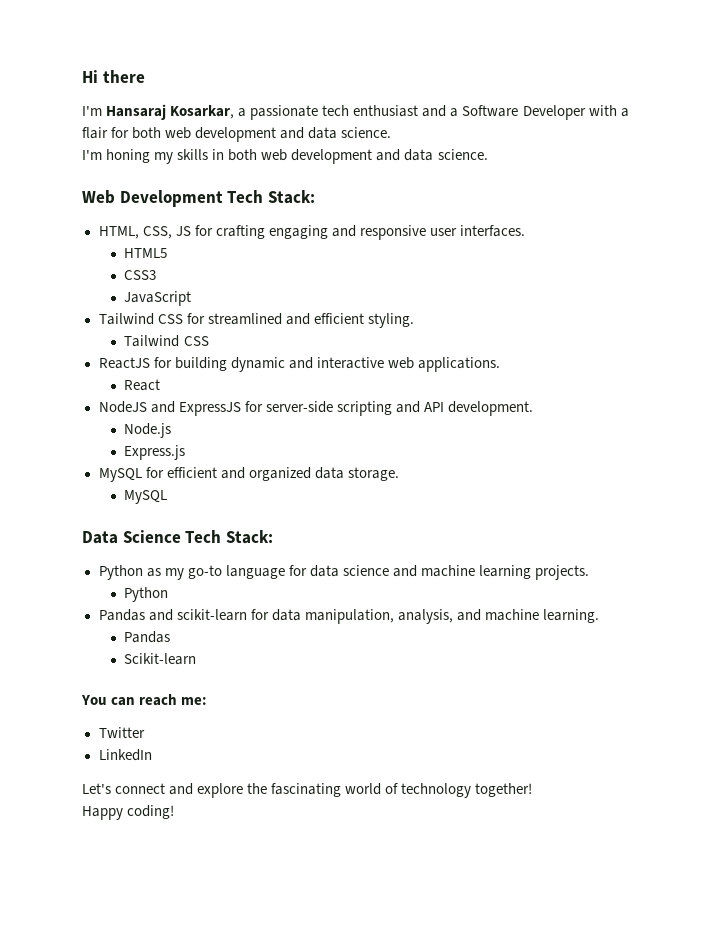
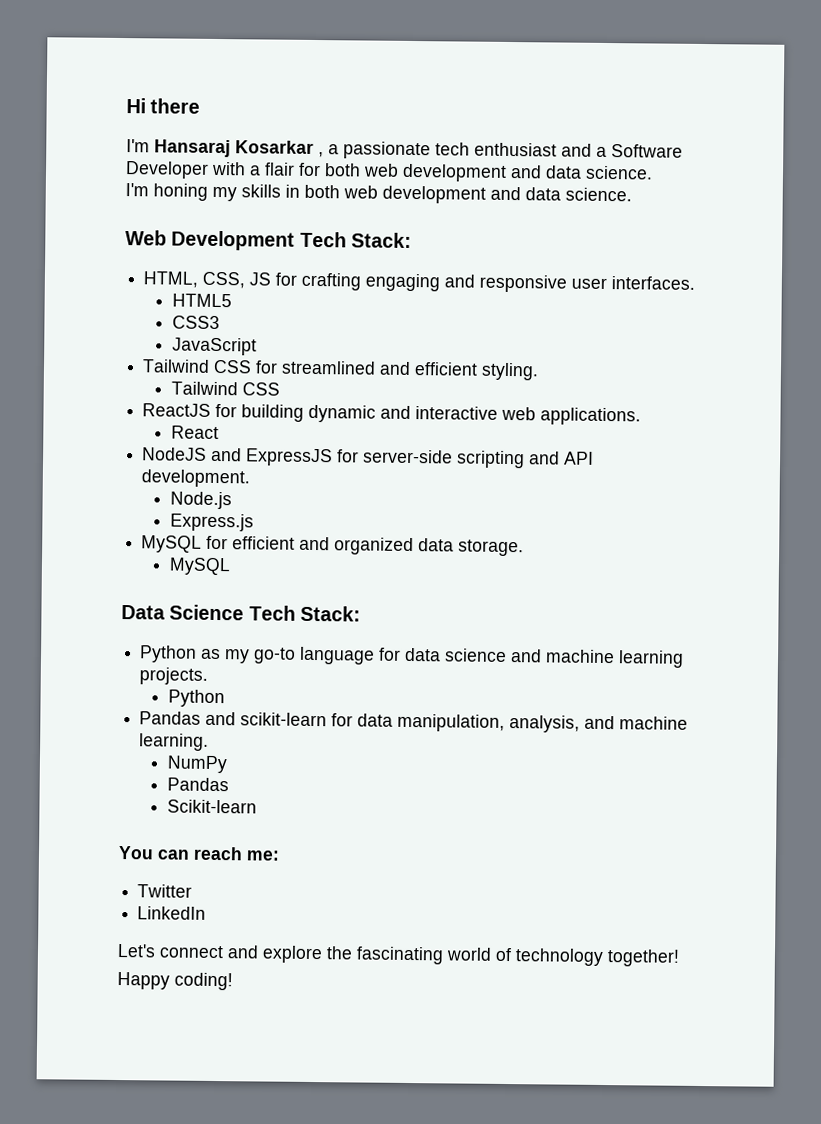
[170,105,235,119] Kosarkar, -> [235,140,324,158] Kosarkar ,
(599, 616) none -> [166,755,227,774] // NumPy

